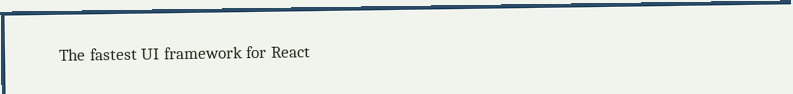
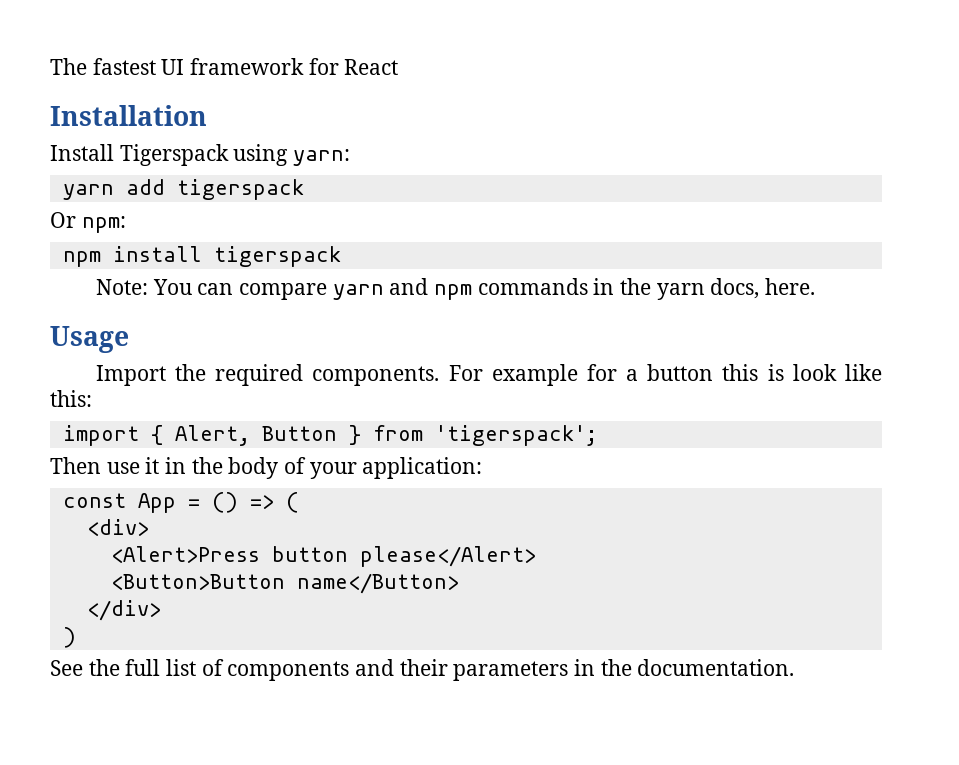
(311, 52) none -> [50,105,207,126] [50,144,351,166] [62,179,304,200] [50,212,126,233] [62,246,341,267] [95,278,816,300] [50,326,129,353] [95,364,882,386] [50,390,92,407] [62,425,598,446] [50,457,483,479] [62,492,299,513] [86,519,149,536] [110,546,536,567] [110,573,459,594] [86,600,161,621] [62,627,76,648] [50,659,795,681] // Installation // Install Tigerspack using yarn: // yarn add tigerspack // Or npm: // npm install tigerspack // Note: You can compare yarn and npm commands in the yarn docs, here. // Usage // Import the required components. For example for a button this is look like this: // import { Alert, Button } from 'tigerspack'; // Then use it in the body of your application: // const App = () => ( // <div> // <Alert>Press button please</Alert> // <Button>Button name</Button> // </div> // ) // See the full list of components and their parameters in the documentation.

